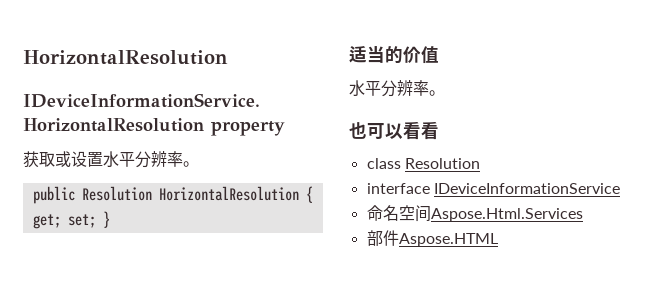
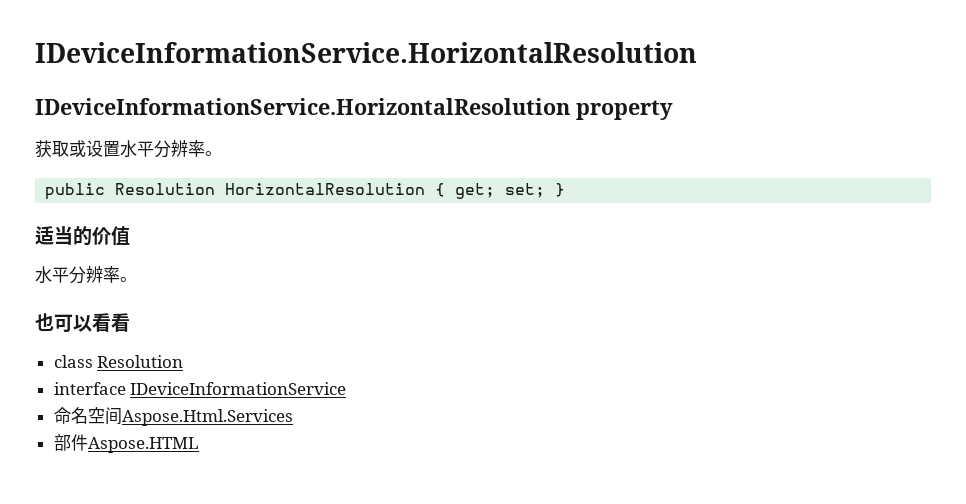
[23,50,228,65] HorizontalResolution -> [35,42,697,63] IDeviceInformationService.HorizontalResolution

